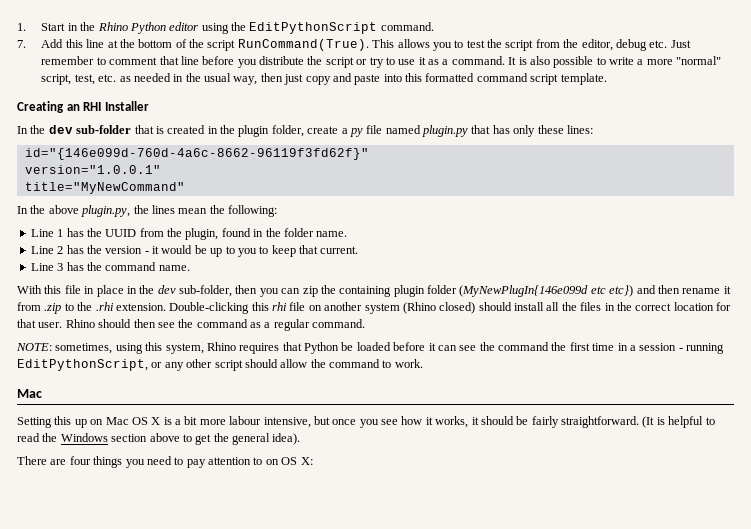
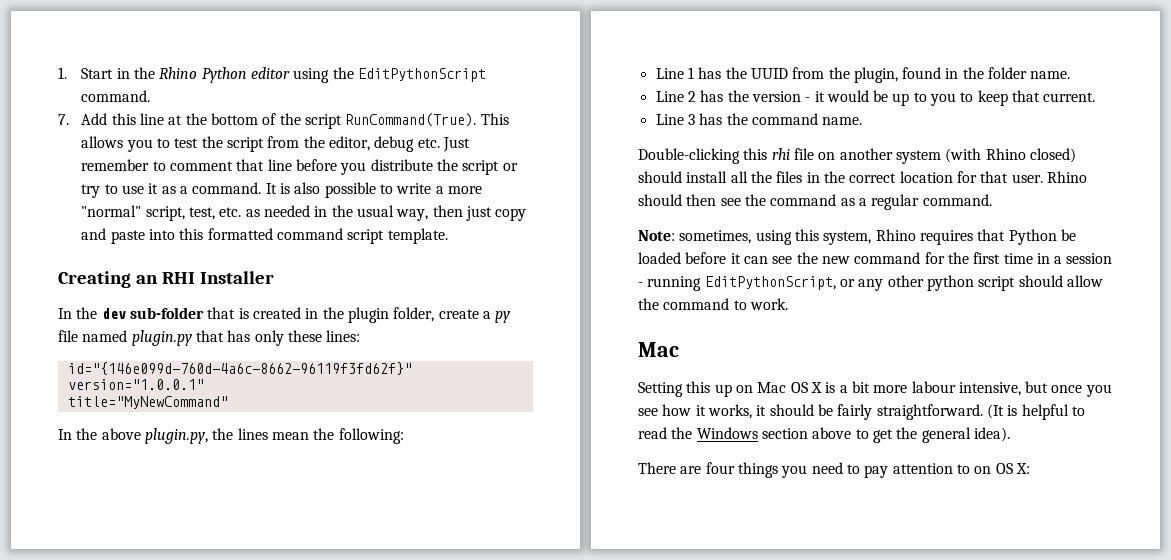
[17,285,731,297] [17,302,166,314] With this file in place in the dev sub-folder, then you can zip the containing plugin folder (MyNewPlugIn{146e099d etc etc}) and then rename it from .zip to the .rhi extension. -> (863, 121) none
[402,302,436,314] (Rhino -> [945,148,1026,163] (with Rhino
[16,343,52,351] NOTE: -> [638,230,675,241] Note:
[498,342,549,351] command -> [821,252,945,264] new command for
(213, 363) none -> [926,275,974,291] python

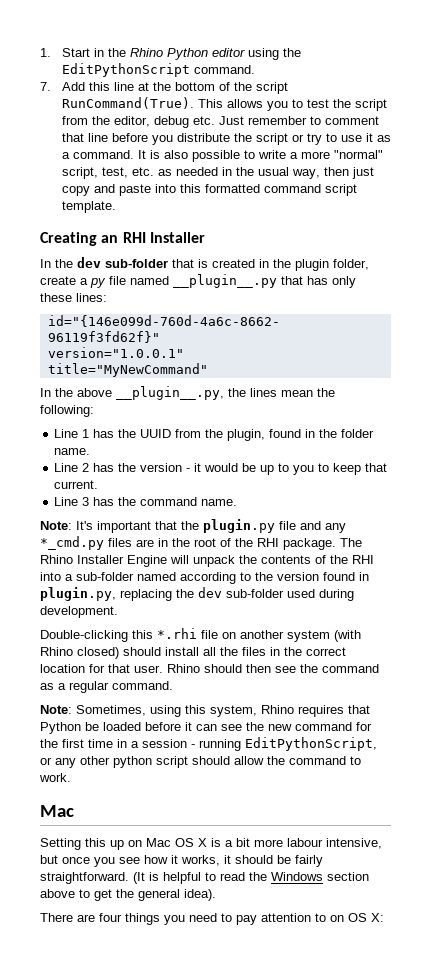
[131,330,192,346] plugin.py -> [173,274,277,288] __plugin__.py
[144,428,208,444] plugin.py, -> [116,386,224,400] __plugin__.py,
(863, 121) none -> [40,519,346,533] [40,536,362,550] [40,555,374,567] [40,572,369,584] [40,587,354,601] [40,606,118,618] // Note: It's important that the plugin.py file and any *_cmd.py files are in the root of the RHI package. The Rhino Installer Engine will unpack the contents of the RHI into a sub-folder named according to the version found in plugin.py, replacing the dev sub-folder used during development.
[771,148,790,160] rhi -> [157,628,197,639] *.rhi
[679,230,752,244] sometimes, -> [76,705,146,716] Sometimes,

